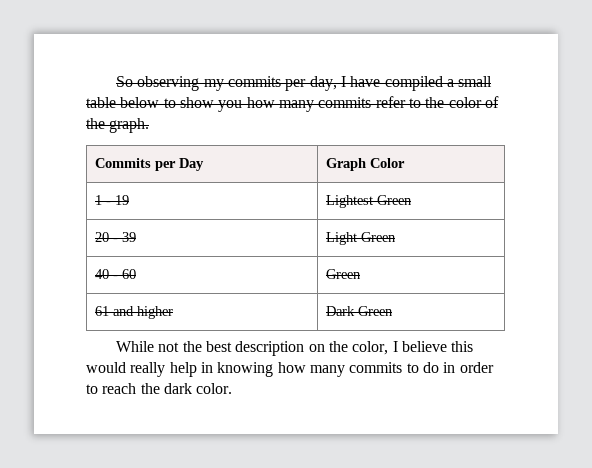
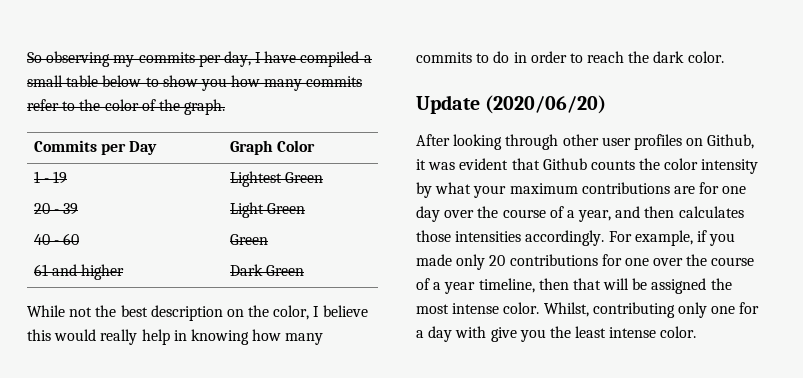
(233, 388) none -> [416,95,607,114] [416,134,755,150] [416,158,759,174] [416,182,747,198] [416,206,744,222] [416,230,736,246] [416,254,755,270] [416,278,732,294] [416,302,760,318] [416,326,697,342] // Update (2020/06/20) // After looking through other user profiles on Github, it was evident that Github counts the color intensity by what your maximum contributions are for one day over the course of a year, and then calculates those intensities accordingly. For example, if you made only 20 contributions for one over the course of a year timeline, then that will be assigned the most intense color. Whilst, contributing only one for a day with give you the least intense color.

